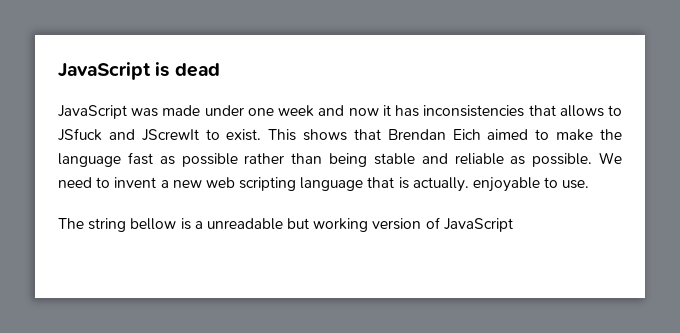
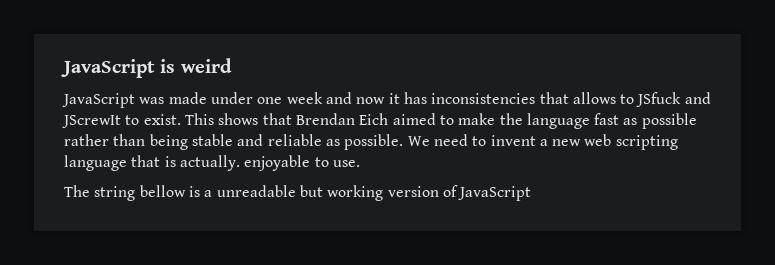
[174,63,220,77] dead -> [180,58,232,73] weird

